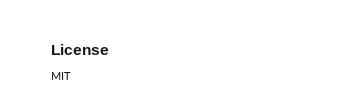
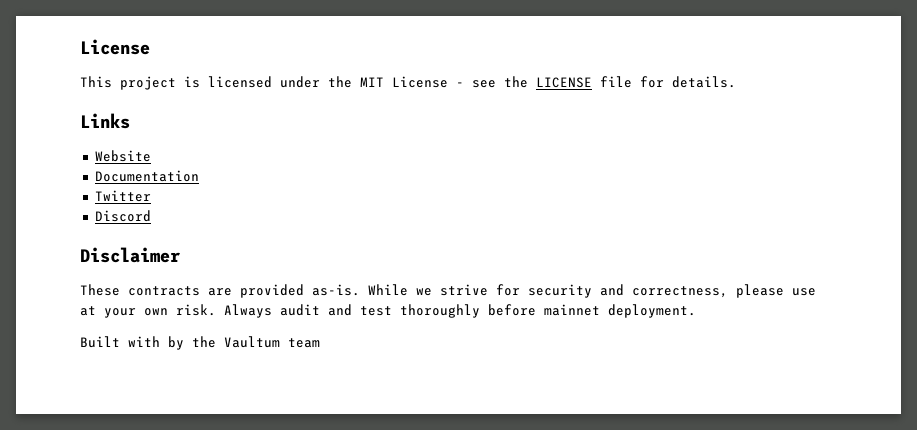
[51,72,71,80] MIT -> [80,76,736,90] [80,113,130,129] [94,150,151,162] [94,170,199,182] [94,190,151,202] [94,210,151,222] [80,247,180,263] [80,284,816,298] [80,304,696,318] [80,336,320,350] This project is licensed under the MIT License - see the LICENSE file for details. // Links // Website // Documentation // Twitter // Discord // Disclaimer // These contracts are provided as-is. While we strive for security and correctness, please use at your own risk. Always audit and test thoroughly before mainnet deployment. // Built with by the Vaultum team

